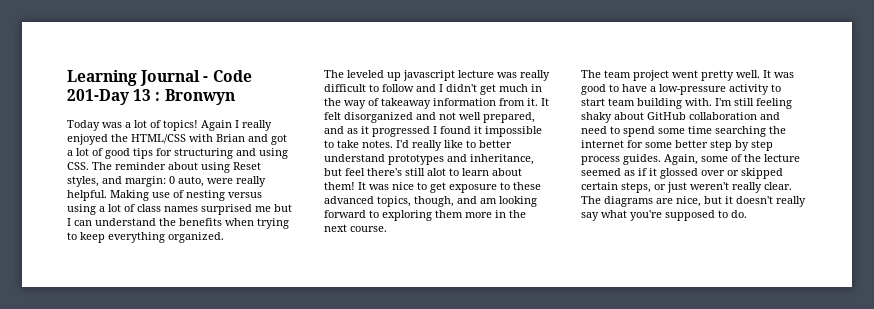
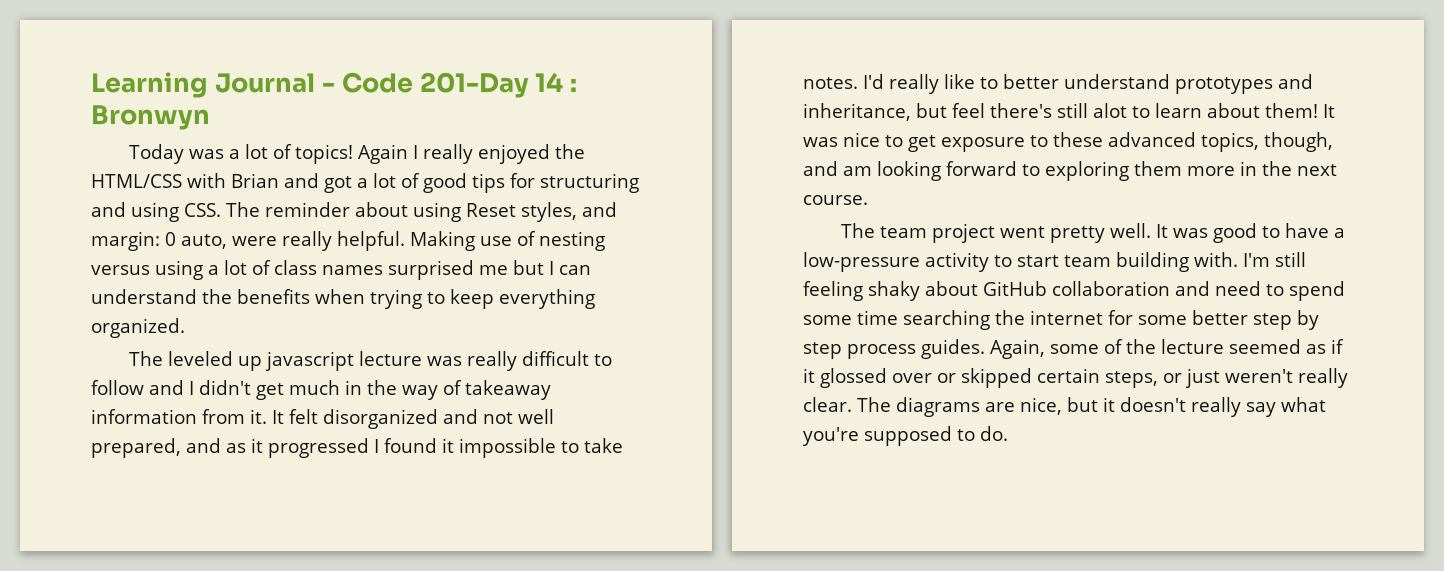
[133,89,152,101] 13 -> [535,72,564,92] 14

